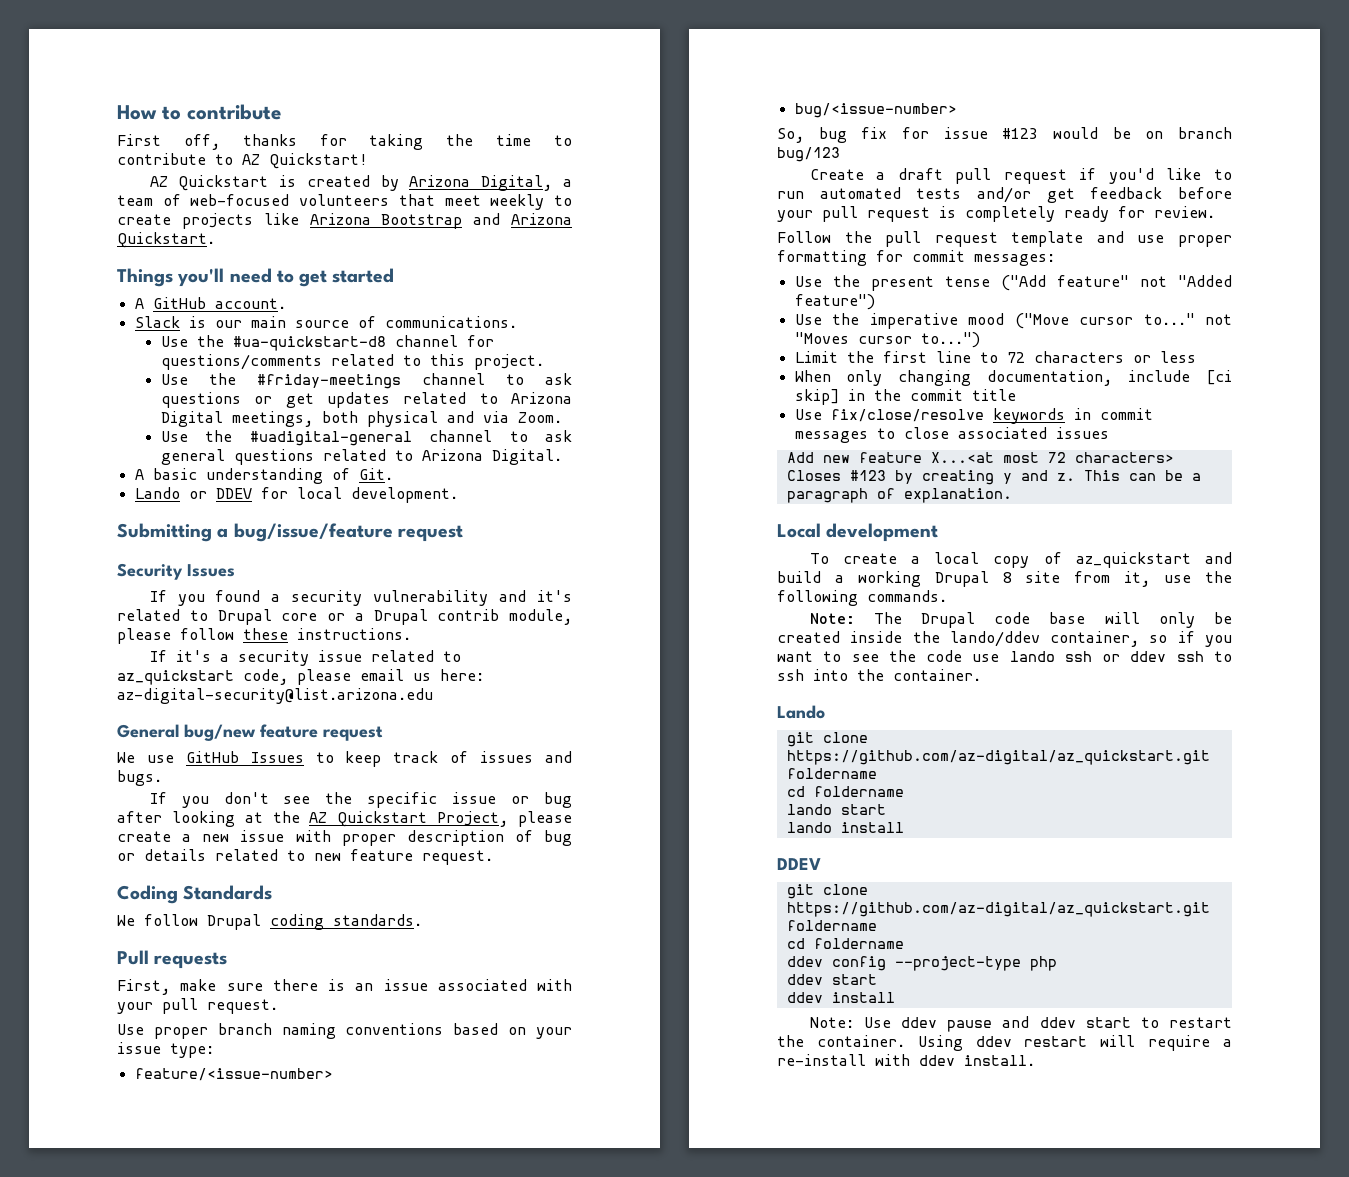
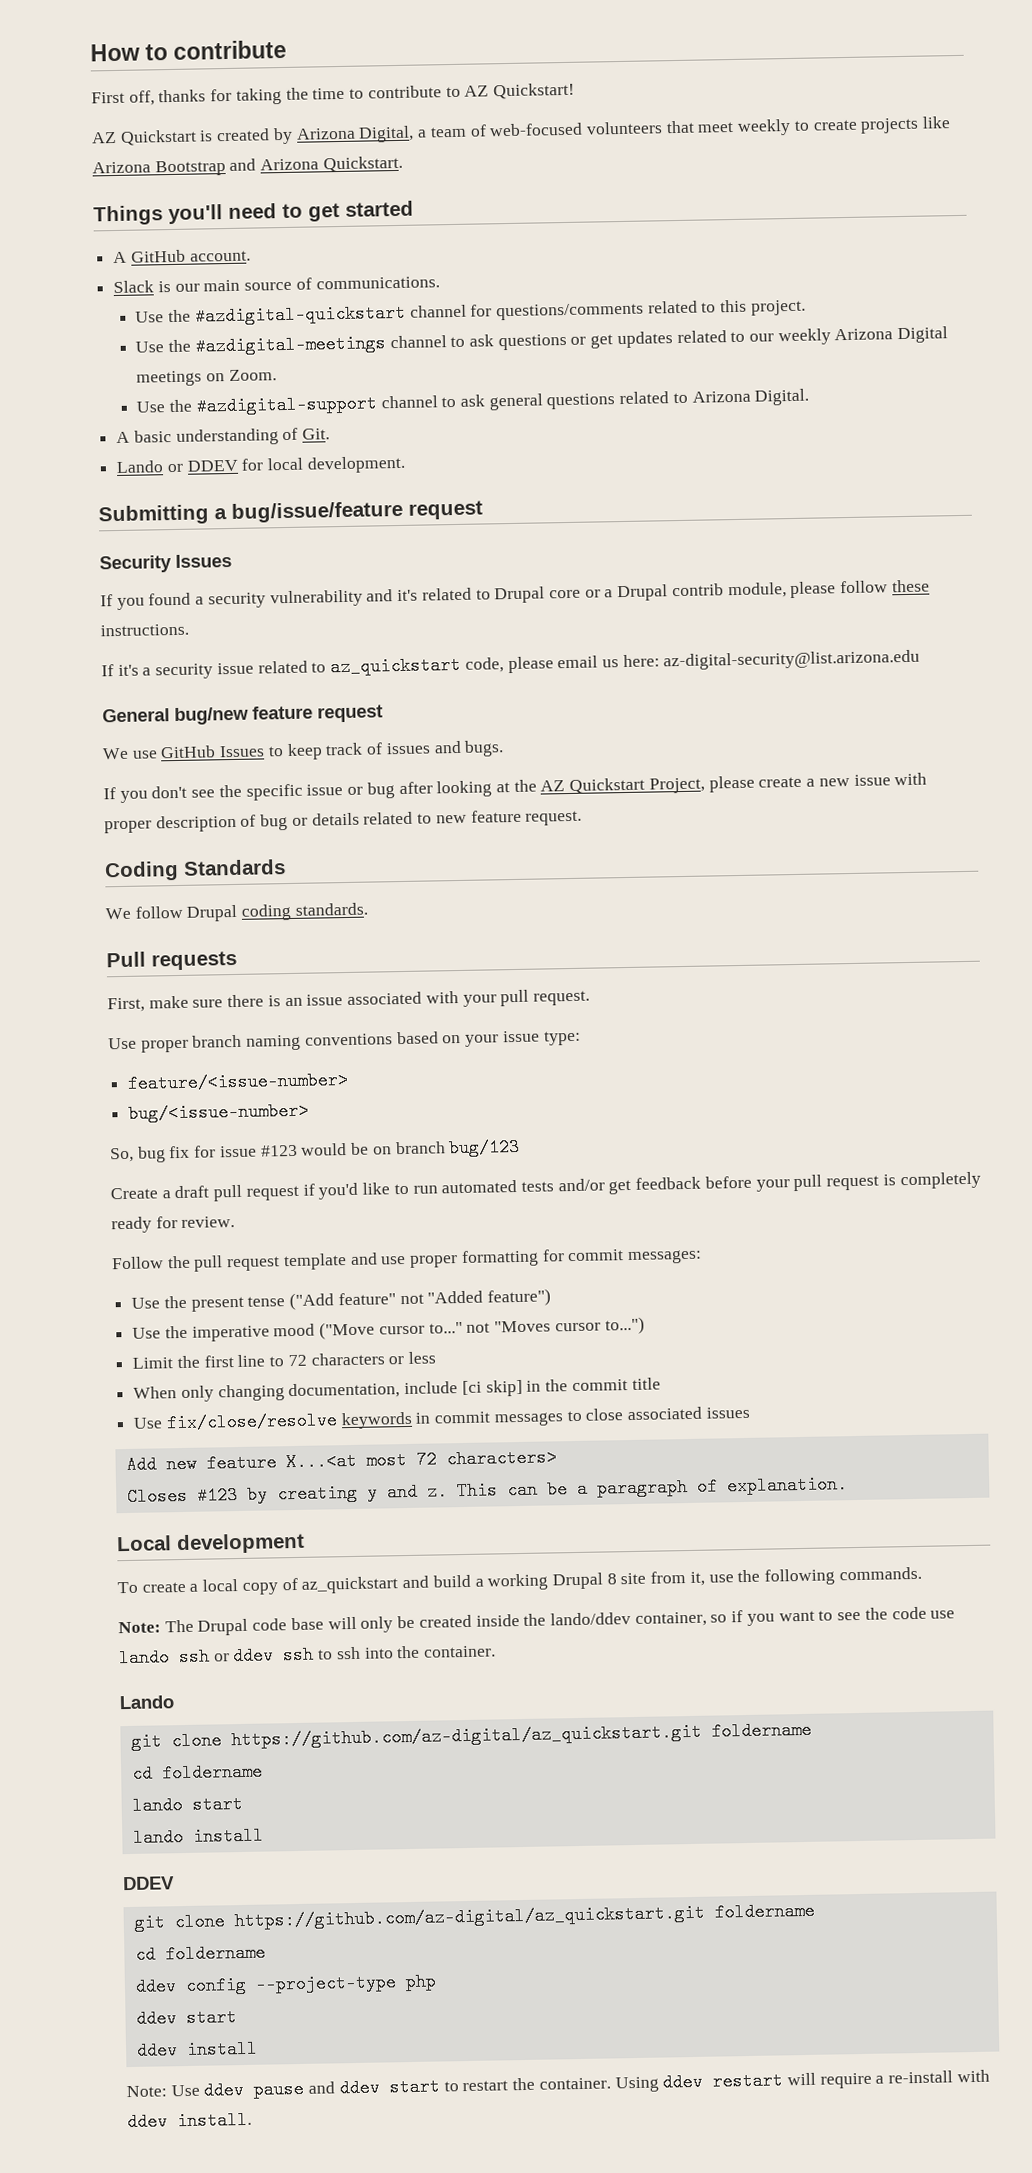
[232,336,386,351] #ua-quickstart-d8 -> [194,303,406,326] #azdigital-quickstart
[256,374,401,389] #friday-meetings -> [194,334,386,356] #azdigital-meetings
[511,392,572,404] [160,411,509,427] Arizona Digital meetings, both physical and via -> [749,326,949,346] [136,370,226,387] our weekly Arizona Digital meetings on
[249,431,412,446] #uadigital-general -> [195,394,377,416] #azdigital-support

